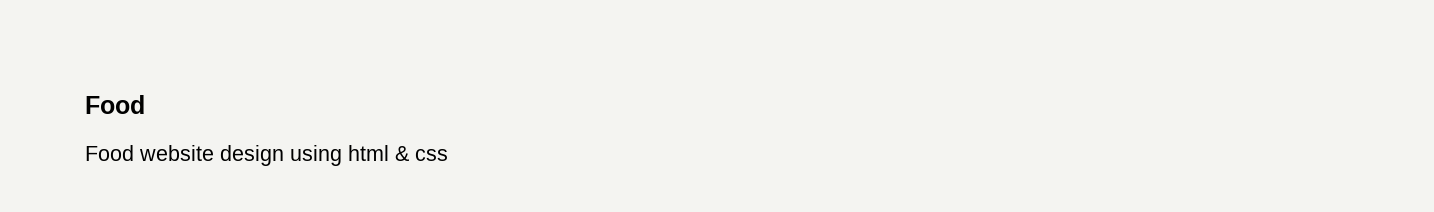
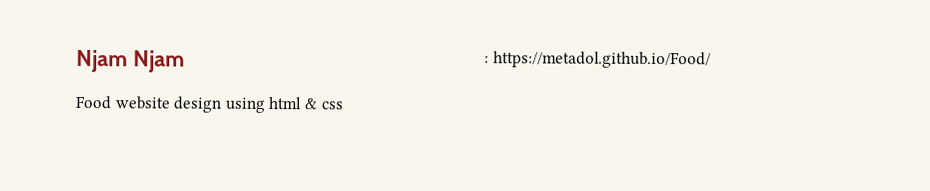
[85,95,145,114] Food -> [76,49,185,73] Njam Njam
(448, 155) none -> [484,51,711,69] // : https://metadol.github.io/Food/

